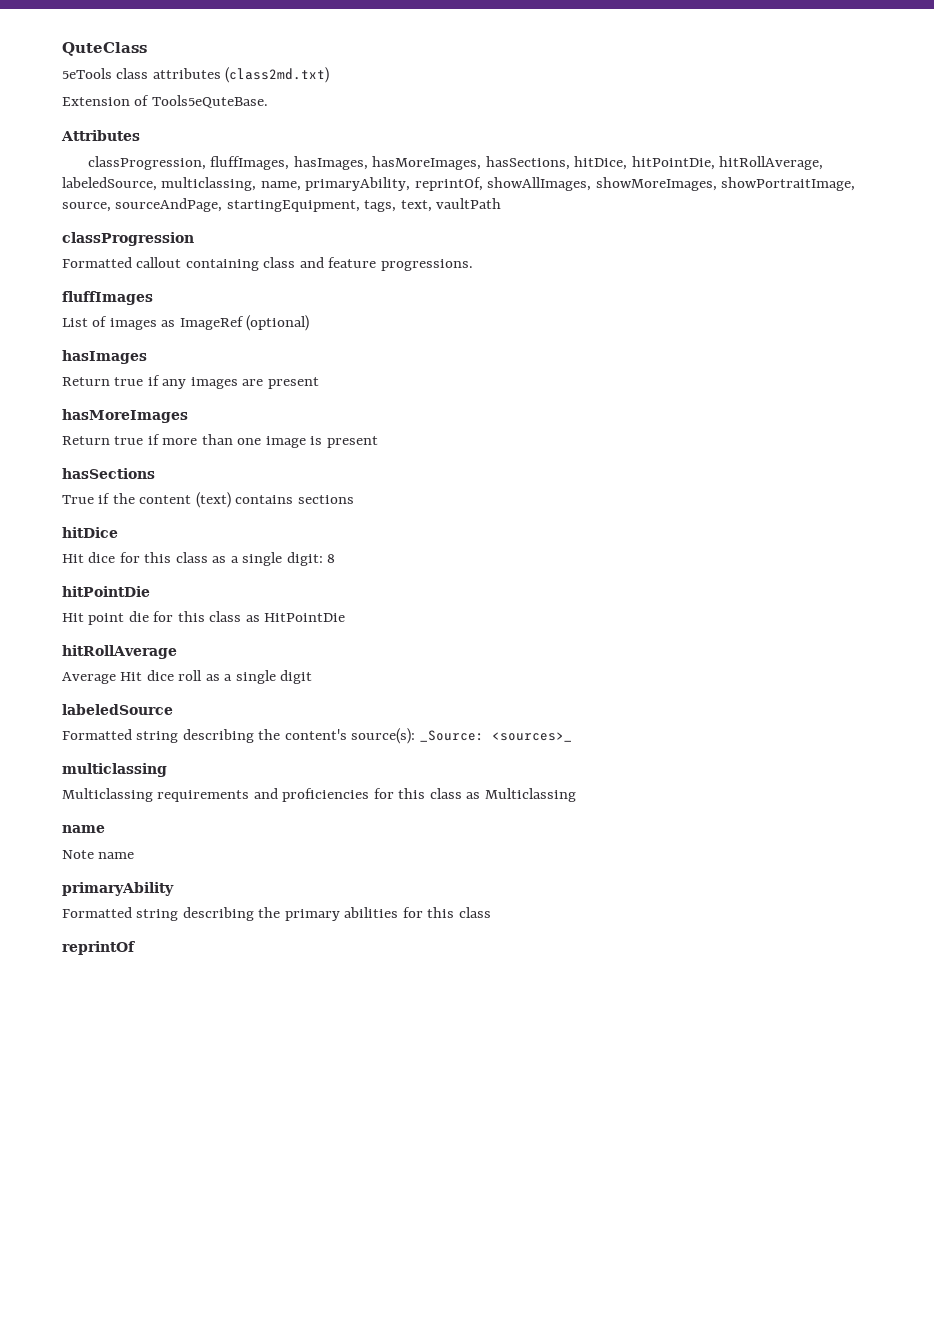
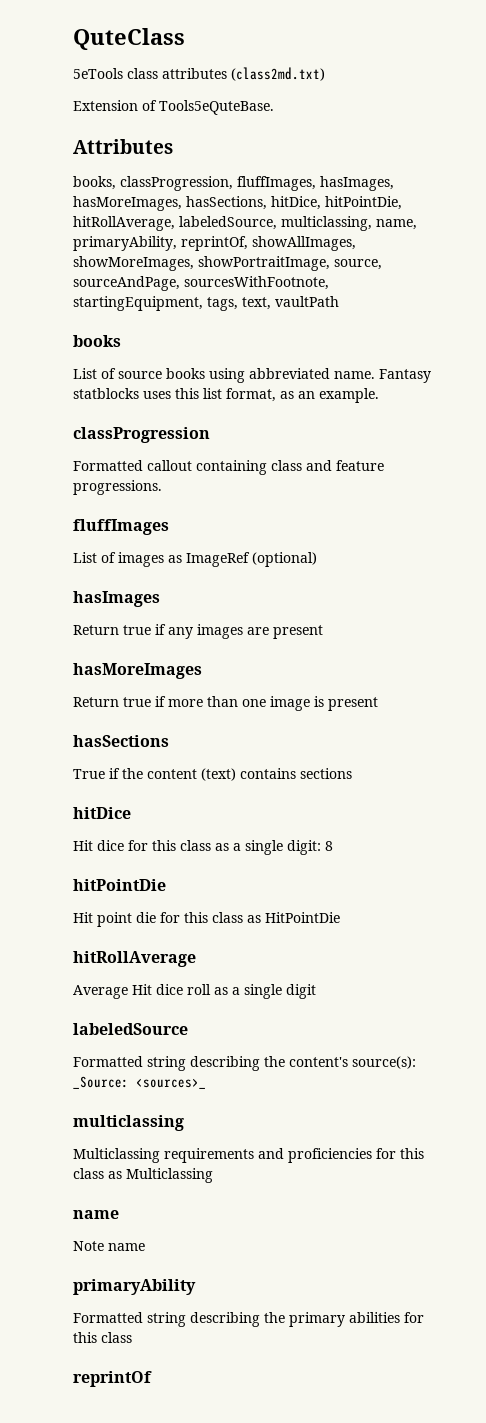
(140, 135) none -> [73,176,116,190] books,
(223, 205) none -> [184,276,329,290] sourcesWithFootnote,
(502, 203) none -> [73,335,121,347] [73,368,431,383] [73,388,379,403] // books // List of source books using abbreviated name. Fantasy statblocks uses this list format, as an example.

